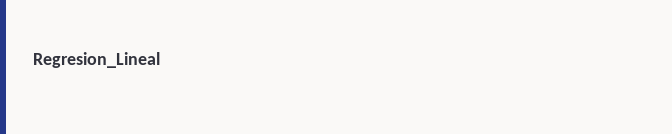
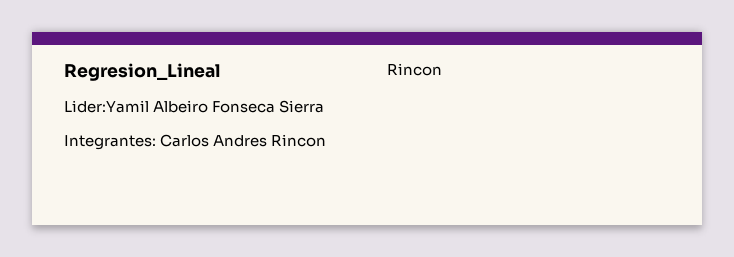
(160, 60) none -> [64,100,325,113] [64,134,327,150] [387,63,442,76] // Lider:Yamil Albeiro Fonseca Sierra // Integrantes: Carlos Andres Rincon Rincon

